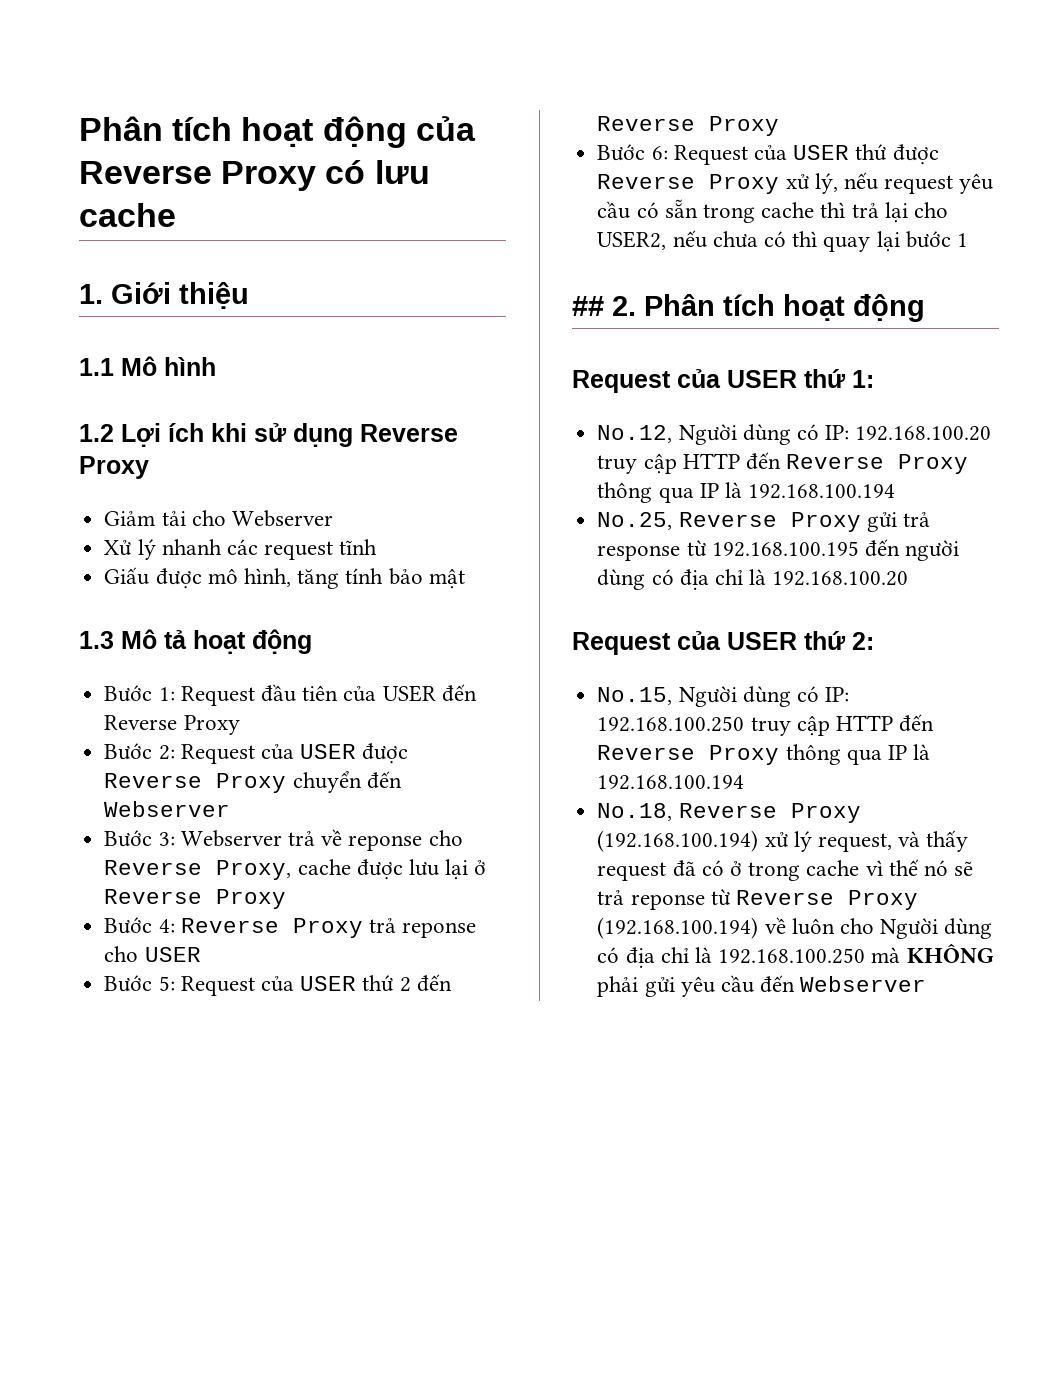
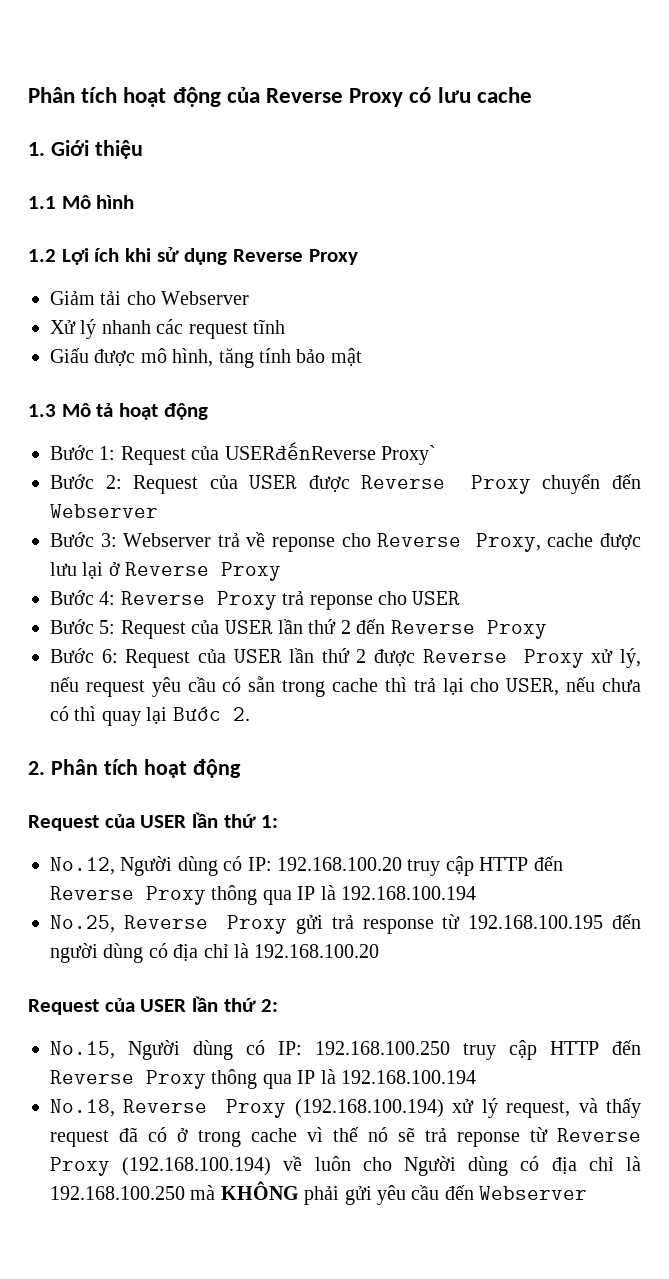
[260,684,477,702] [104,715,240,735] đầu tiên của USER đến Reverse Proxy -> [191,442,436,465] của USERđếnReverse Proxy`
(357, 983) none -> [278,619,303,634] lần
[855,144,887,161] thứ -> [289,648,367,663] lần thứ 2
[597,231,667,250] USER2, -> [506,678,560,696] USER,
[905,231,968,248] [572,296,604,316] bước 1 // ## -> [172,706,250,721] Bước 2. //
(797, 379) none -> [192,812,219,828] lần
(797, 641) none -> [192,996,219,1012] lần

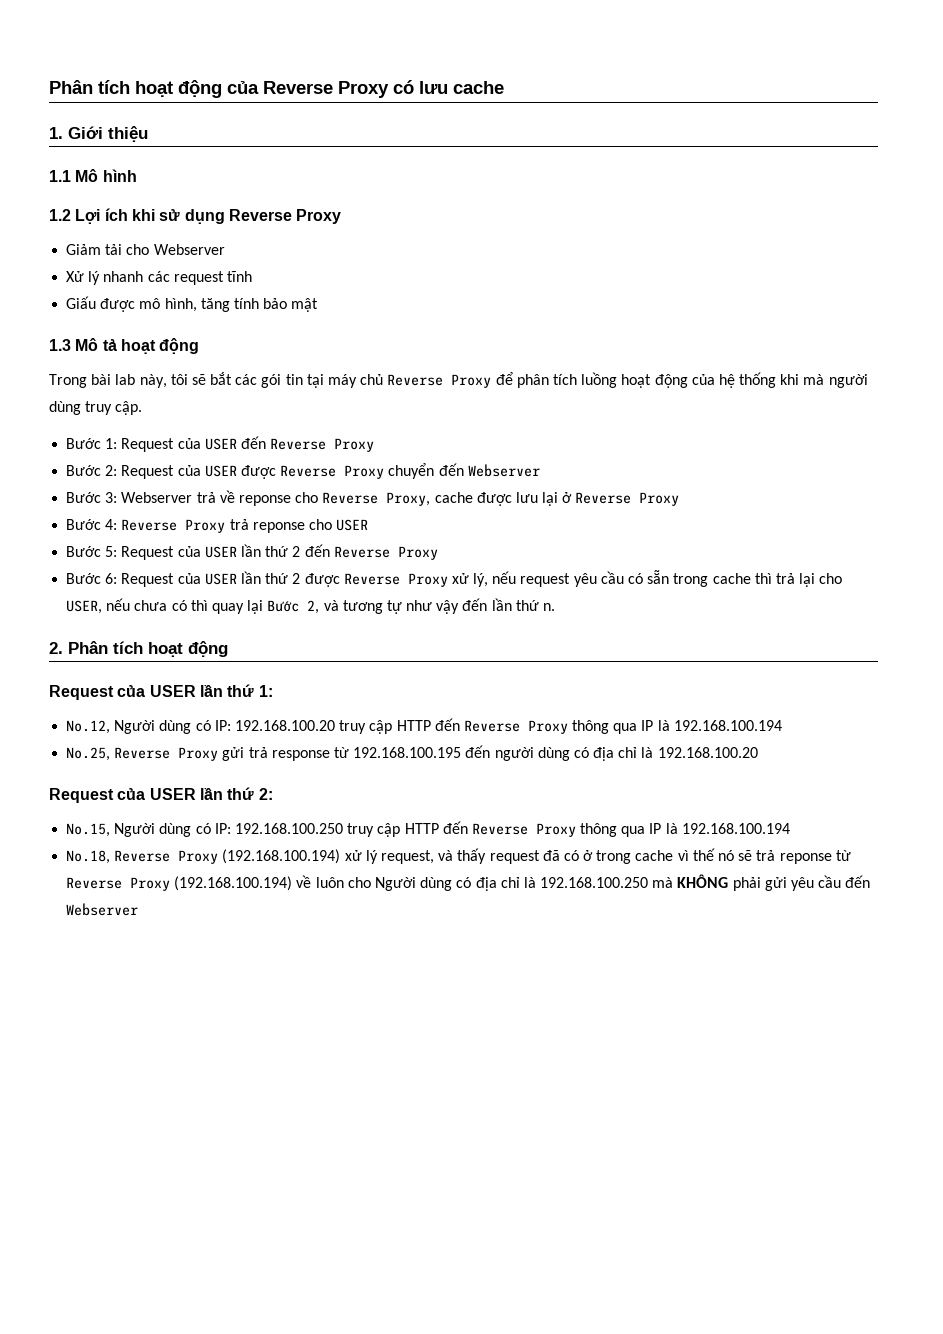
(208, 411) none -> [49,372,868,388] [49,401,143,415] // Trong bài lab này, tôi sẽ bắt các gói tin tại máy chủ Reverse Proxy để phân tích luồng hoạt động của hệ thống khi mà người dùng truy cập.
[224,442,436,465] USERđếnReverse Proxy` -> [204,436,375,452] USER đến Reverse Proxy
[232,707,250,721] 2. -> [307,598,556,614] 2, và tương tự như vậy đến lần thứ n.

